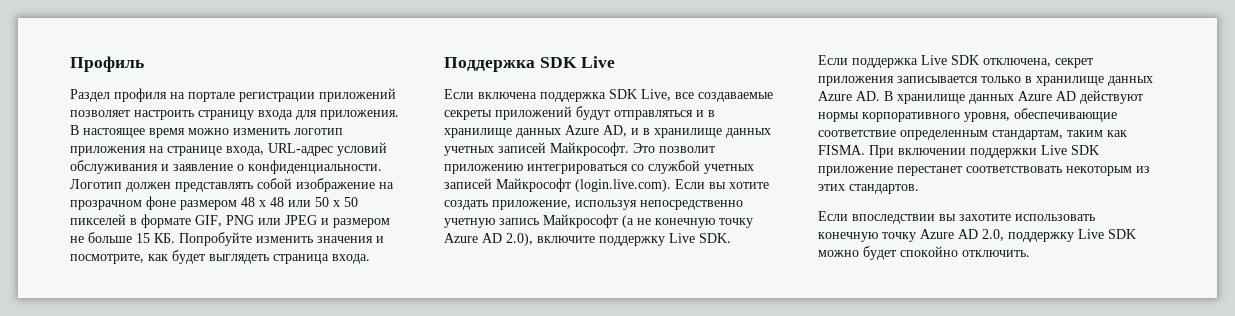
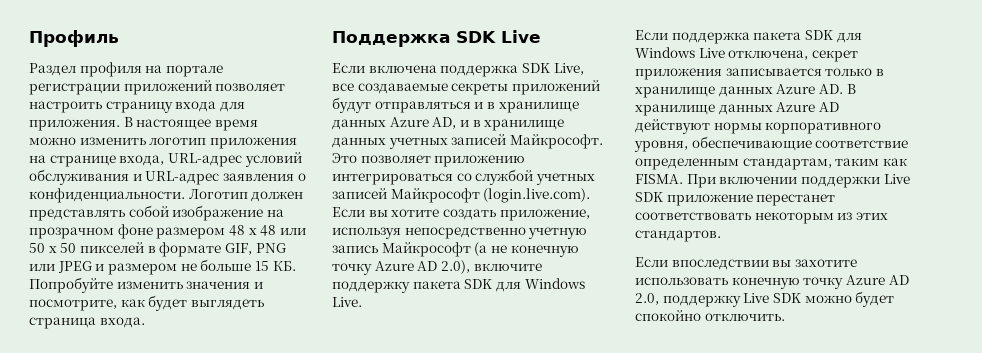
[173,164,233,171] заявление -> [145,171,294,185] URL-адрес заявления
[659,146,715,153] позволит -> [360,155,431,163] позволяет
[669,233,731,243] [818,55,979,68] Live SDK. // Если поддержка Live SDK -> [412,278,585,292] [332,297,362,307] [635,30,862,44] [635,47,725,58] пакета SDK для Windows Live. // Если поддержка пакета SDK для Windows Live

